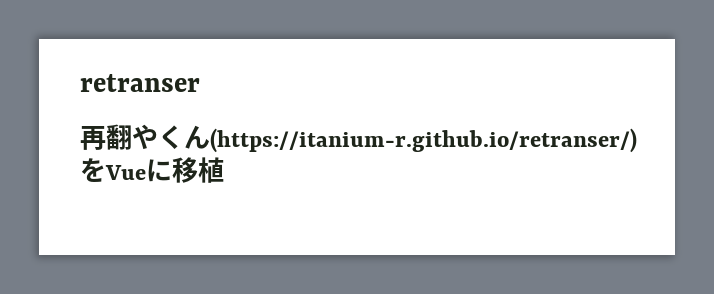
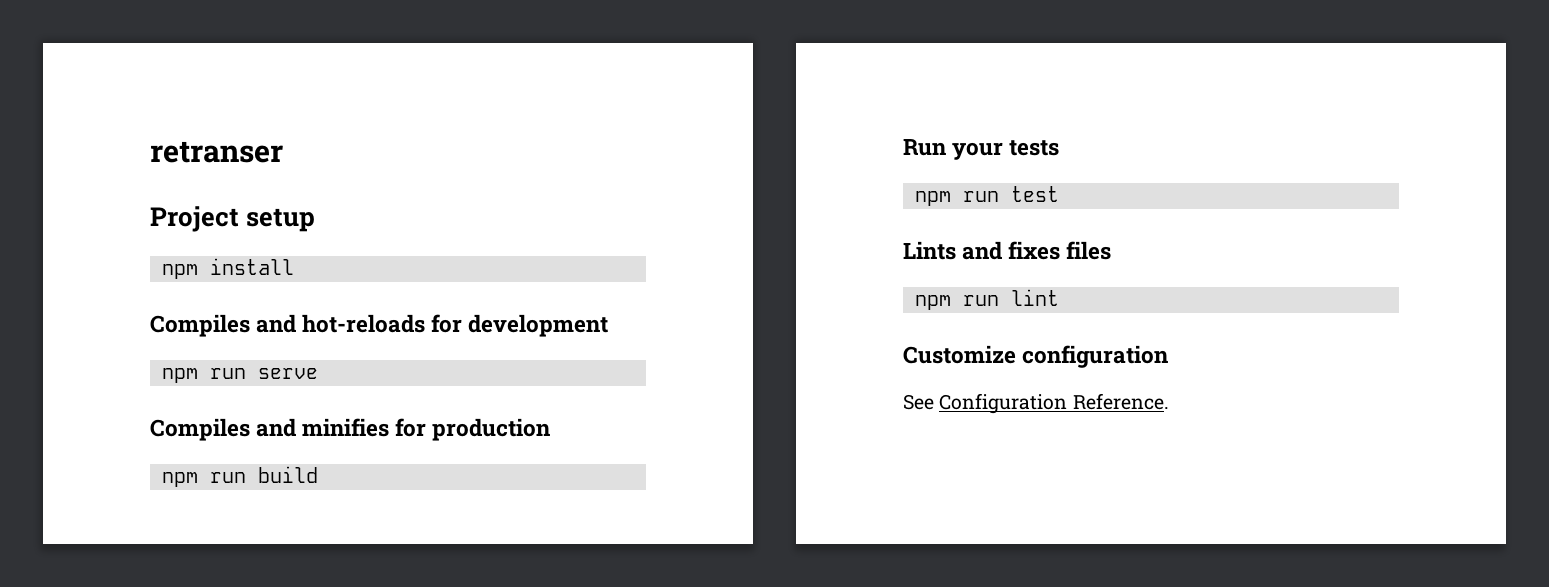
[80,124,637,153] [80,157,224,183] 再翻やくん(https://itanium-r.github.io/retranser/)をVueに移植 -> [150,206,316,232] [161,258,294,279] [150,314,609,337] [161,368,318,383] [150,418,551,441] [161,466,318,487] [903,139,1060,160] [914,186,1059,206] [903,241,1112,260] [914,289,1059,310] [903,345,1169,368] [903,393,1169,414] Project setup // npm install // Compiles and hot-reloads for development // npm run serve // Compiles and minifies for production // npm run build // Run your tests // npm run test // Lints and fixes files // npm run lint // Customize configuration // See Configuration Reference.

